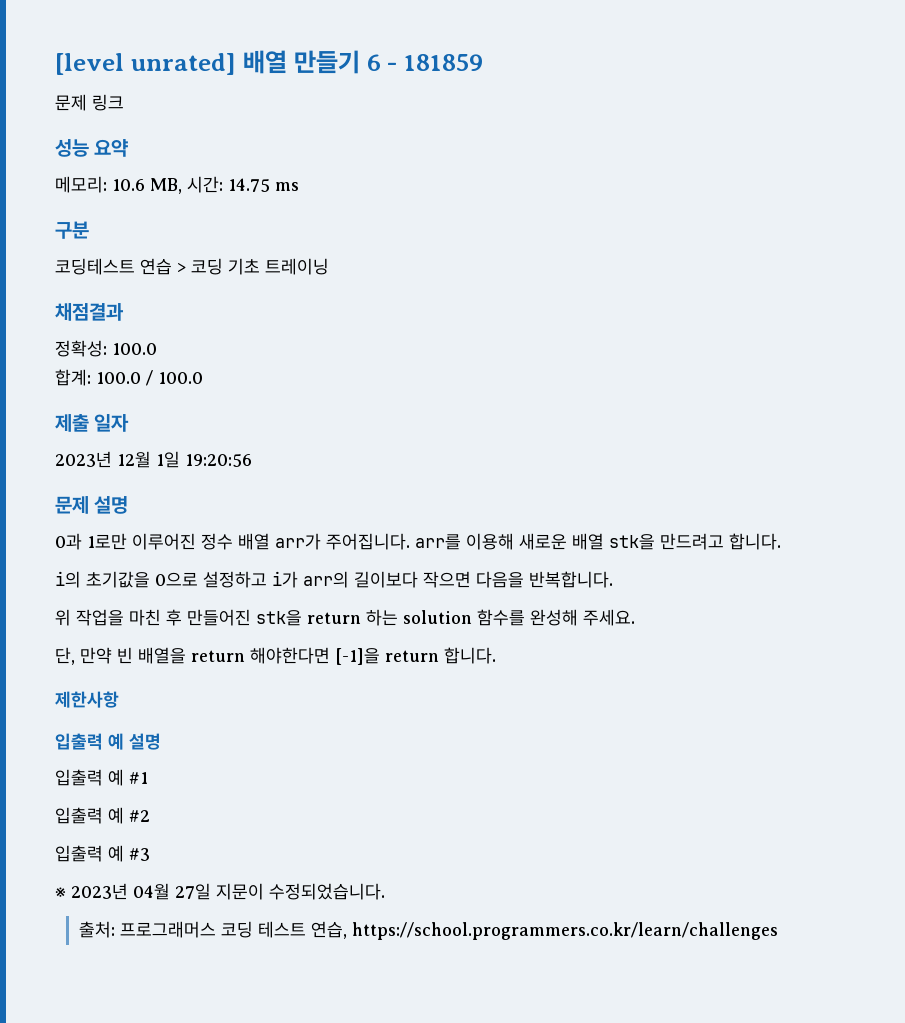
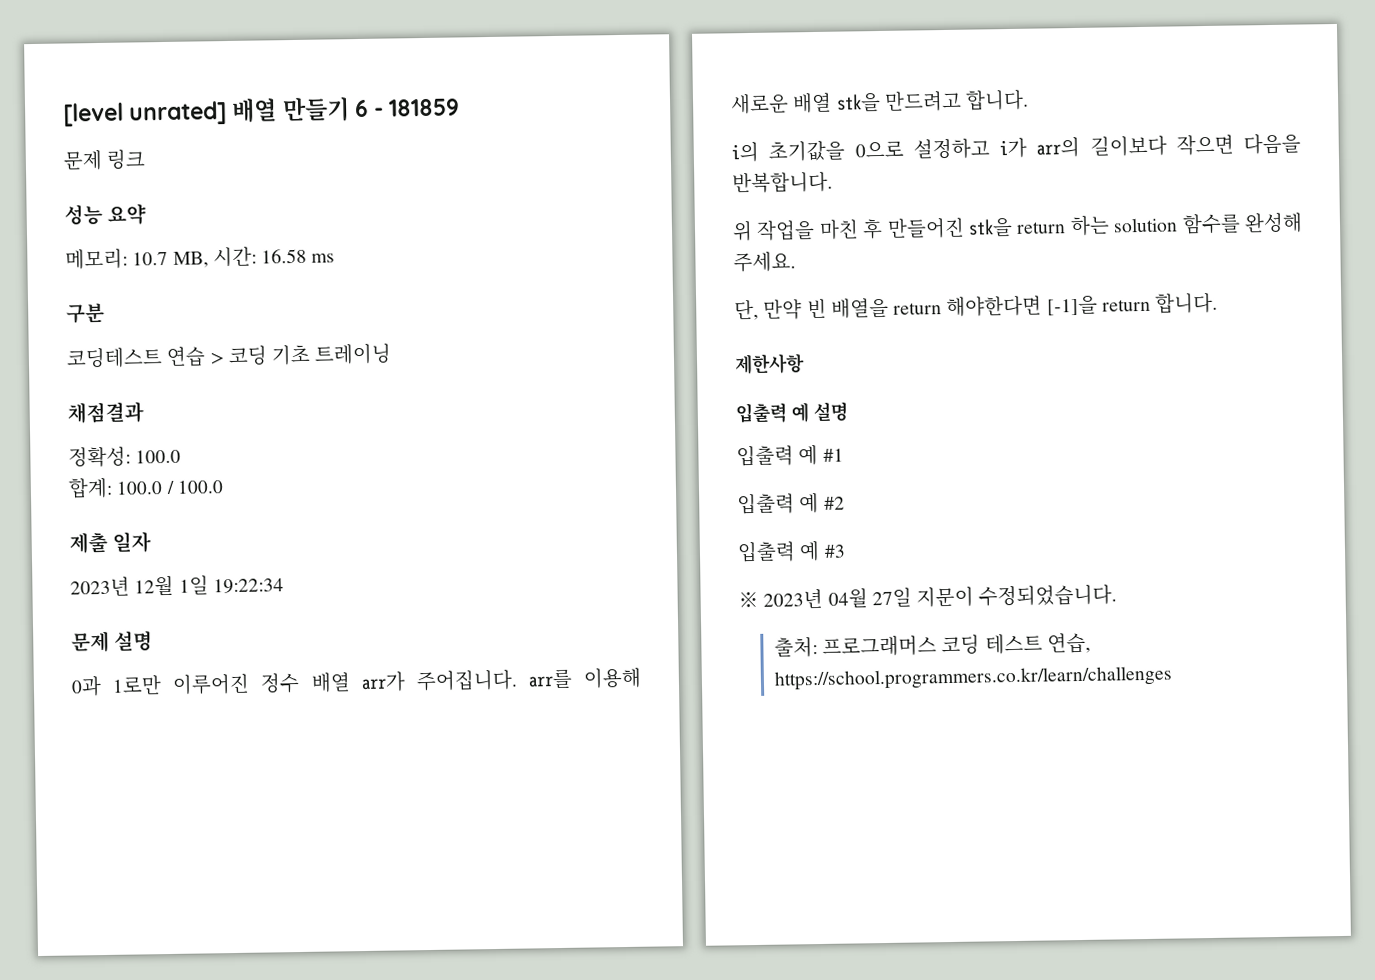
[112,179,145,191] 10.6 -> [132,251,169,266] 10.7
[228,178,270,192] 14.75 -> [261,248,308,264] 16.58
[185,454,252,467] 19:20:56 -> [212,578,284,594] 19:22:34

